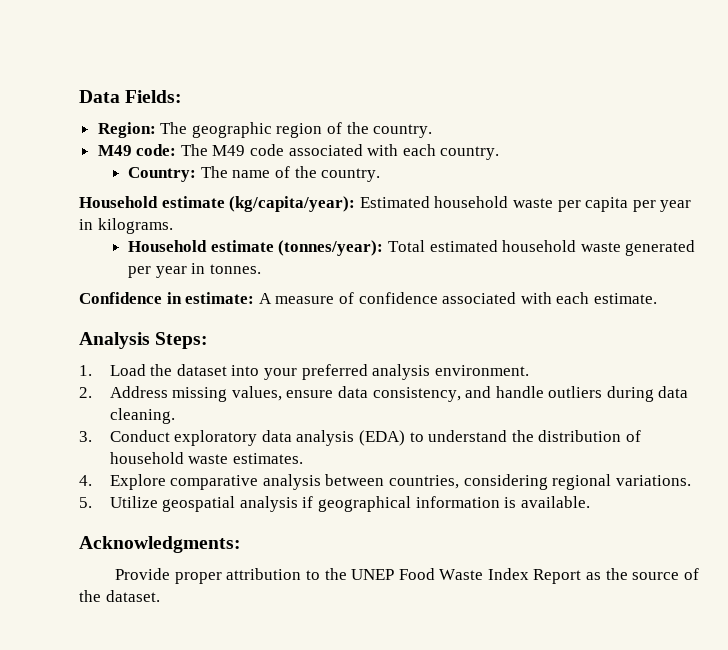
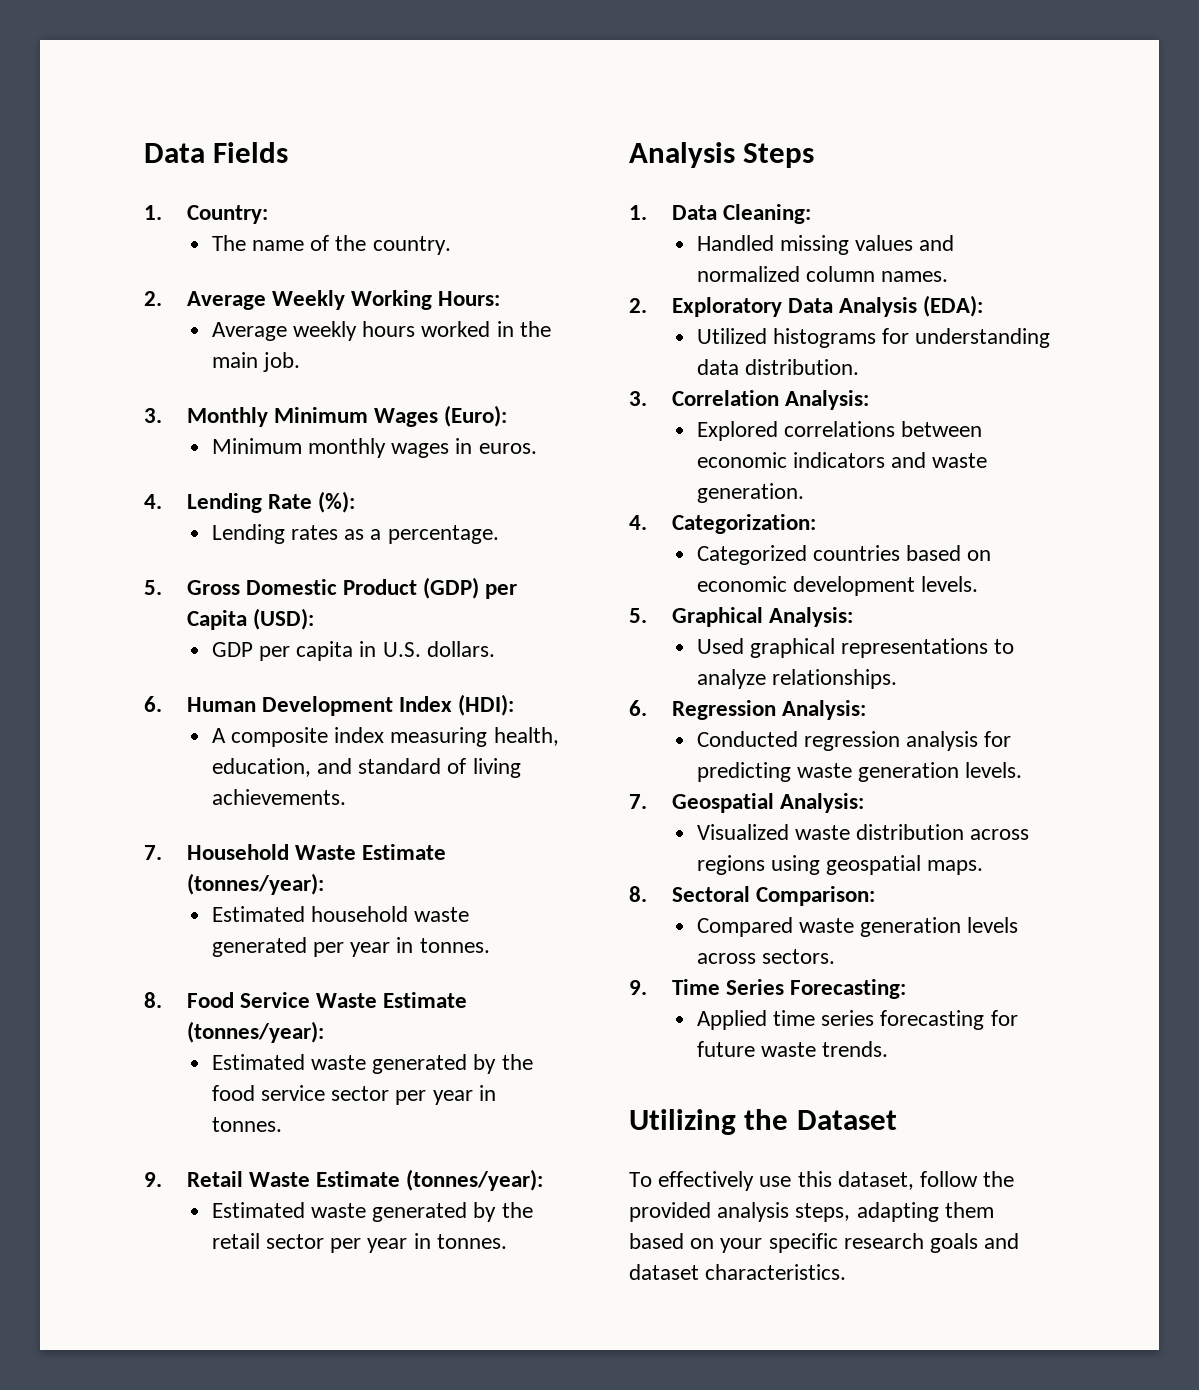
[79,90,183,103] [97,122,433,138] [97,144,500,160] [128,167,197,182] Data Fields: // Region: The geographic region of the country. // M49 code: The M49 code associated with each country. // Country: -> [144,142,289,163] [144,205,268,224] Data Fields // 1. Country: //
[79,196,692,212] [79,218,173,234] [128,240,498,256] Household estimate (kg/capita/year): Estimated household waste per capita per year in kilograms. // Household estimate (tonnes/year): Total estimated -> [144,290,501,310] [211,321,551,341] [211,352,301,372] [144,405,508,427] [211,438,537,458] [144,491,355,513] [211,524,499,544] [144,577,518,599] [186,608,314,630] [211,641,495,661] [144,694,515,716] [211,727,559,747] [211,758,521,778] [211,789,346,805] [144,844,446,860] [186,873,324,895] [211,906,305,922] 2. Average Weekly Working Hours: // Average weekly hours worked in the main job. // 3. Monthly Minimum Wages (Euro): // Minimum monthly wages in euros. // 4. Lending Rate (%): // Lending rates as a percentage. // 5. Gross Domestic Product (GDP) per Capita (USD): // GDP per capita in U.S. dollars. // 6. Human Development Index (HDI): // A composite index measuring health, education, and standard of living achievements. // 7. Household Waste Estimate (tonnes/year): // Estimated
[79,292,657,304] [79,332,209,349] [79,364,529,380] [79,386,689,402] [109,408,175,424] [79,430,641,446] [109,452,303,464] [79,474,691,490] [79,496,590,512] [79,536,241,553] [115,568,699,584] [79,590,160,602] Confidence in estimate: A measure of confidence associated with each estimate. // Analysis Steps: // 1. Load the dataset into your preferred analysis environment. // 2. Address missing values, ensure data consistency, and handle outliers during data cleaning. // 3. Conduct exploratory data analysis (EDA) to understand the distribution of household waste estimates. // 4. Explore comparative analysis between countries, considering regional variations. // 5. Utilize geospatial analysis if geographical information is available. // Acknowledgments: // Provide proper attribution to the UNEP Food Waste Index Report as the source of the dataset. -> [144,992,468,1008] [186,1021,324,1043] [211,1054,533,1074] [211,1085,496,1105] [211,1117,282,1132] [144,1169,544,1191] [211,1202,533,1222] [211,1233,507,1253] [629,142,815,168] [629,204,811,224] [696,235,955,255] [696,266,949,282] [629,295,984,317] [696,328,1051,348] [696,359,860,375] [629,390,869,410] [696,421,983,441] [696,452,988,468] [696,483,804,503] [629,514,816,534] [696,545,992,565] [696,576,979,596] [629,607,853,627] [696,638,1015,658] [696,669,898,689] [629,700,866,720] [696,731,1012,751] [696,762,1023,782] [629,793,864,813] [696,824,1030,840] [696,855,984,875] [629,886,875,906] [696,917,1019,937] [696,949,836,964] [629,979,906,999] [696,1010,1018,1030] [696,1041,889,1057] [629,1109,897,1135] [629,1171,1015,1191] [629,1202,994,1222] [629,1233,1020,1253] [629,1264,847,1280] 8. Food Service Waste Estimate (tonnes/year): // Estimated waste generated by the food service sector per year in tonnes. // 9. Retail Waste Estimate (tonnes/year): // Estimated waste generated by the retail sector per year in tonnes. // Analysis Steps // 1. Data Cleaning: // Handled missing values and normalized column names. // 2. Exploratory Data Analysis (EDA): // Utilized histograms for understanding data distribution. // 3. Correlation Analysis: // Explored correlations between economic indicators and waste generation. // 4. Categorization: // Categorized countries based on economic development levels. // 5. Graphical Analysis: // Used graphical representations to analyze relationships. // 6. Regression Analysis: // Conducted regression analysis for predicting waste generation levels. // 7. Geospatial Analysis: // Visualized waste distribution across regions using geospatial maps. // 8. Sectoral Comparison: // Compared waste generation levels across sectors. // 9. Time Series Forecasting: // Applied time series forecasting for future waste trends. // Utilizing the Dataset // To effectively use this dataset, follow the provided analysis steps, adapting them based on your specific research goals and dataset characteristics.

